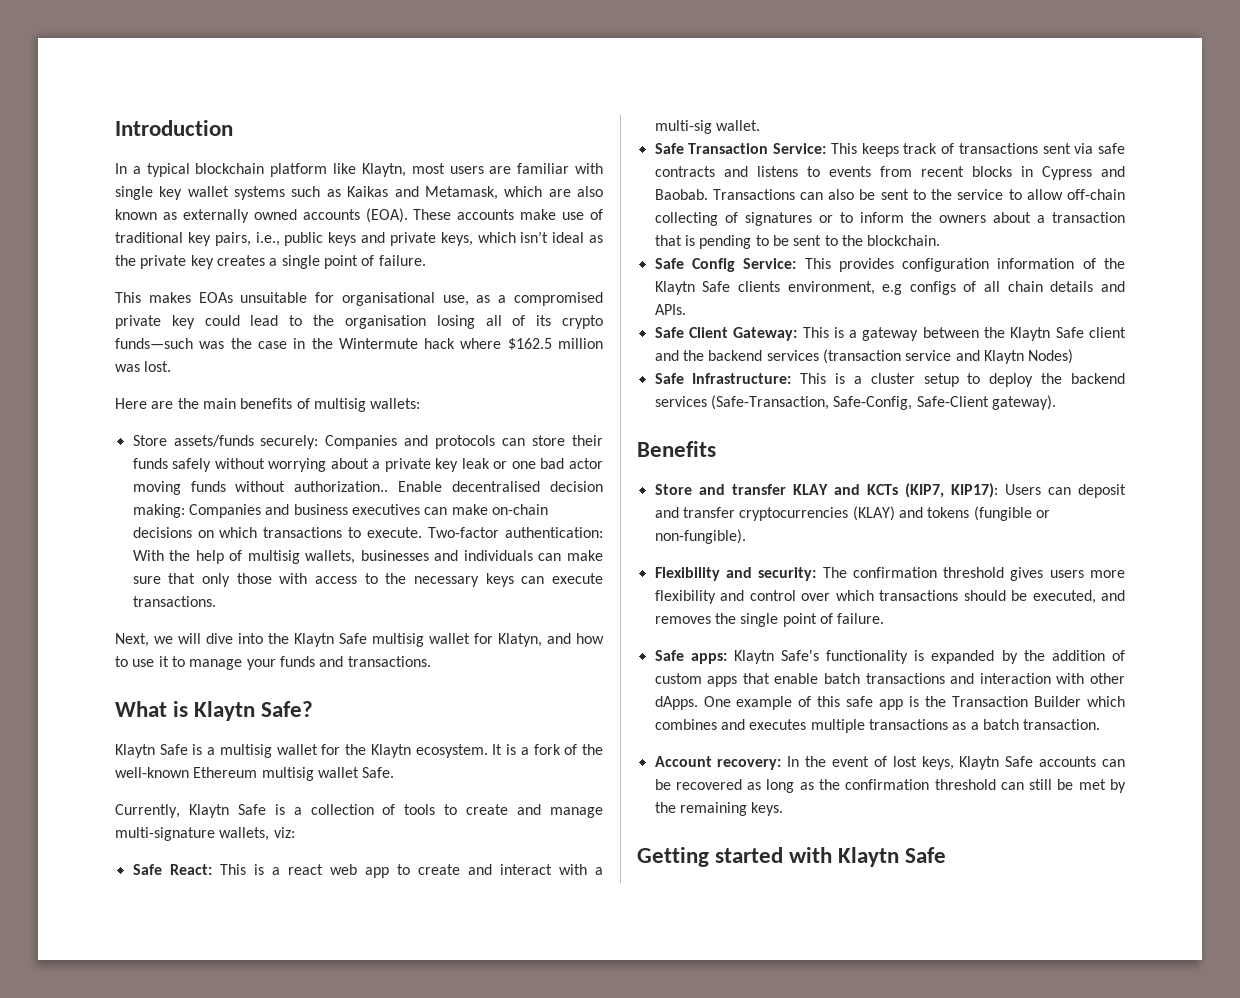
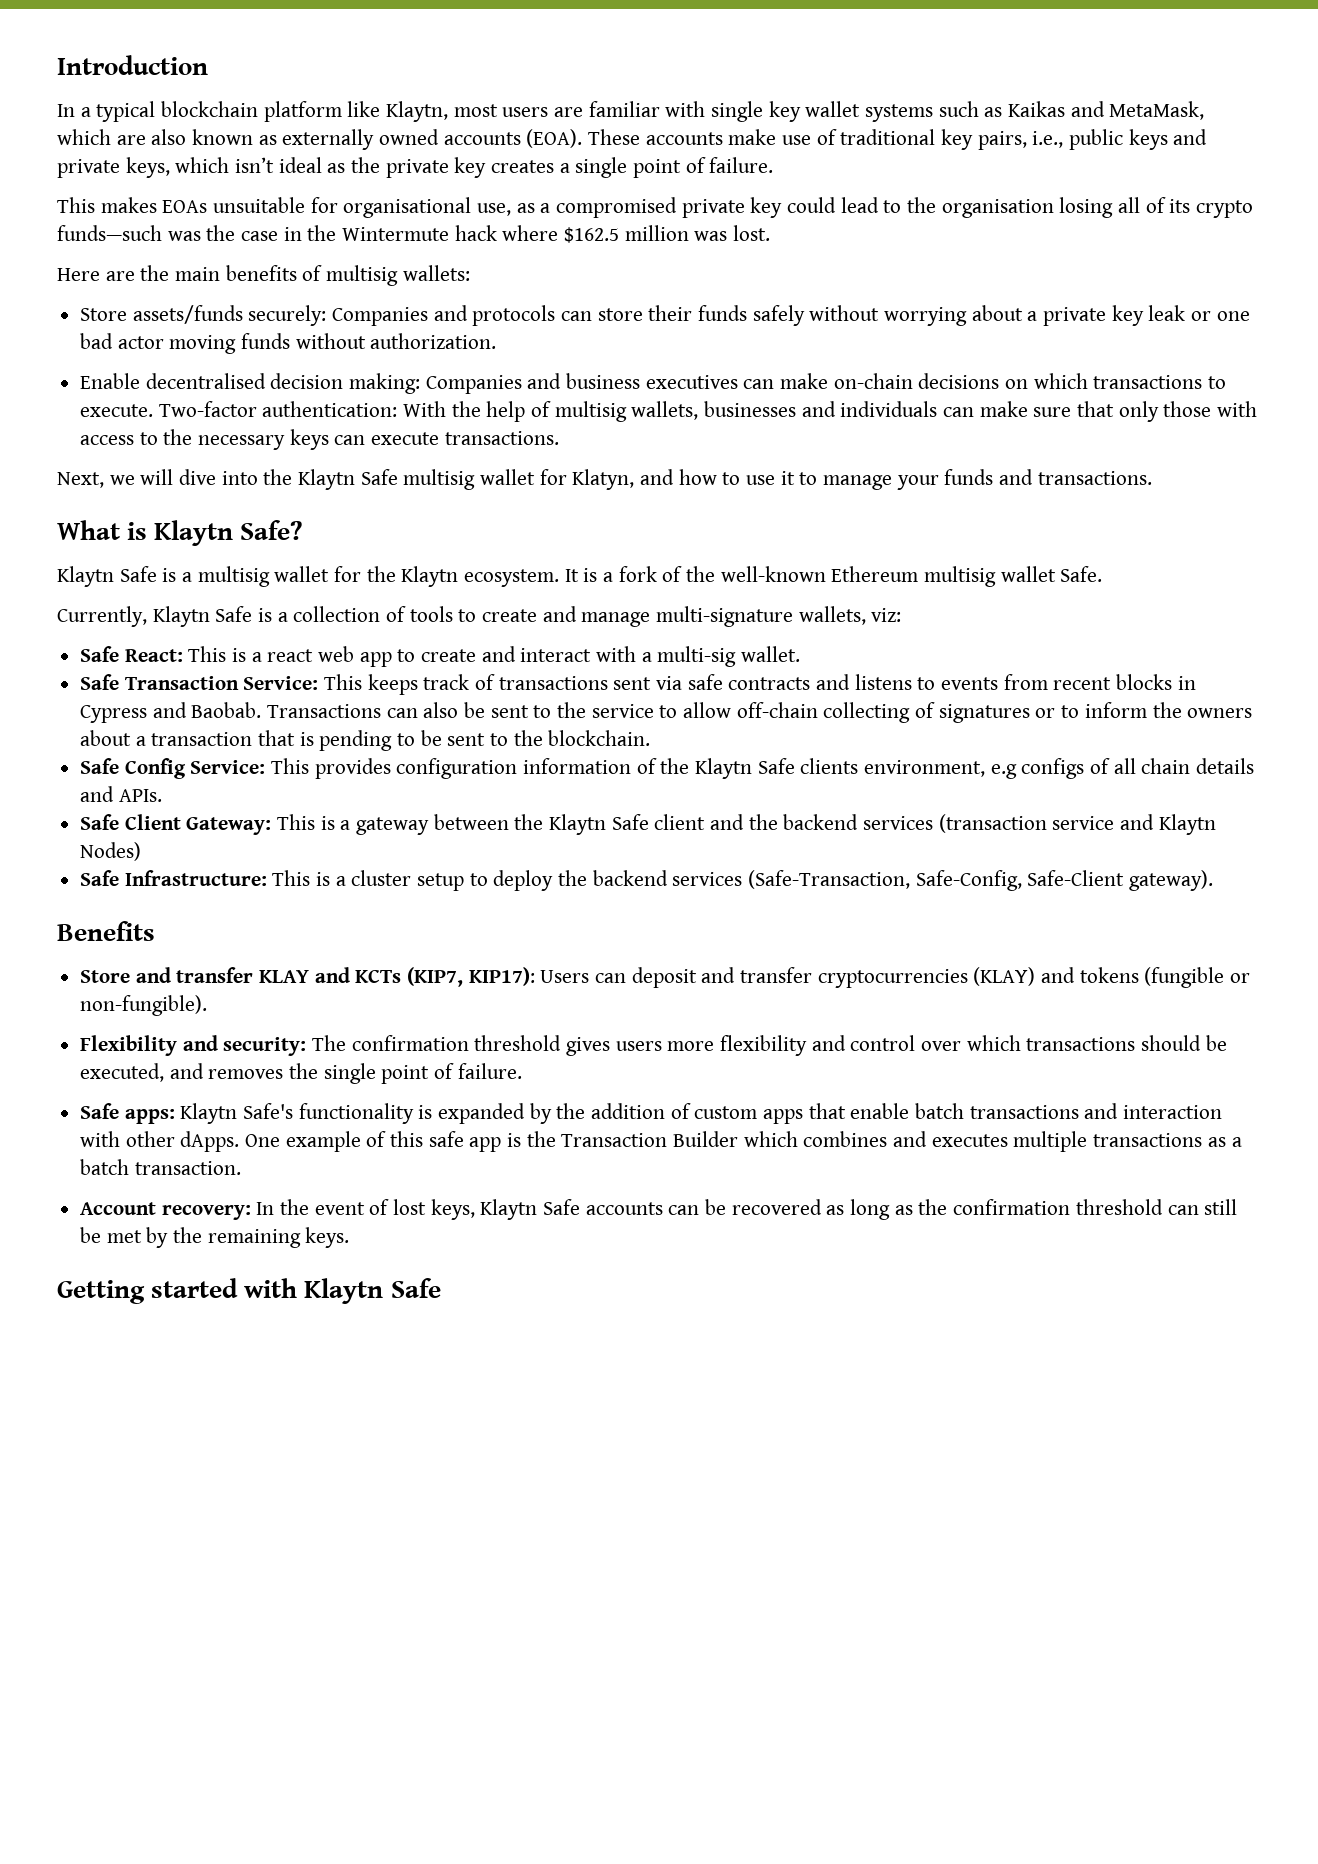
[424,186,498,200] Metamask, -> [1109,101,1205,120] MetaMask,
[294,481,389,492] authorization.. -> [370,333,497,349] authorization. //

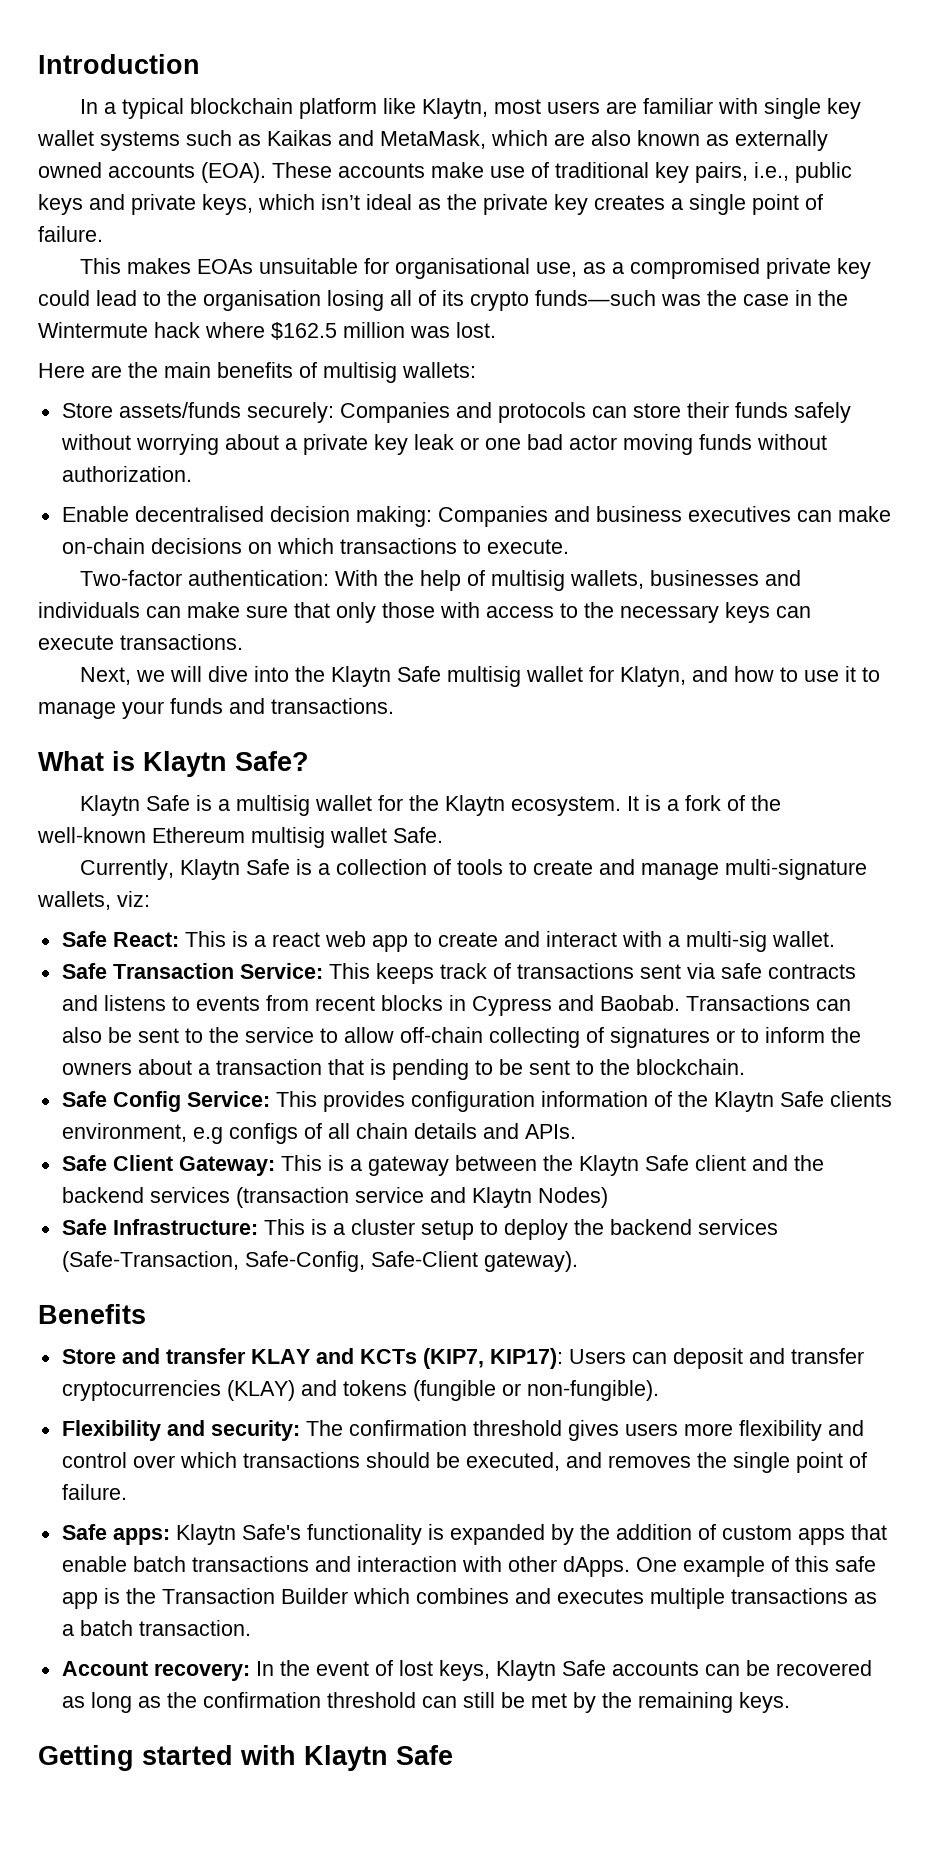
(154, 410) none -> (569, 546) //

